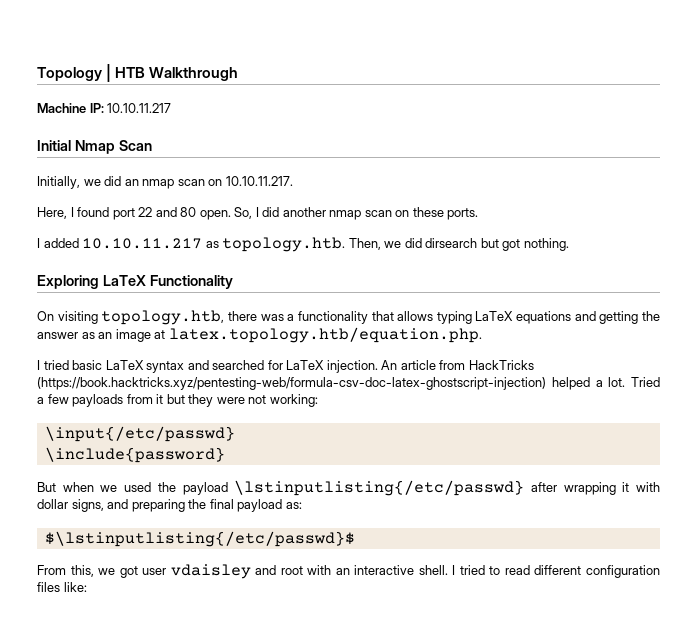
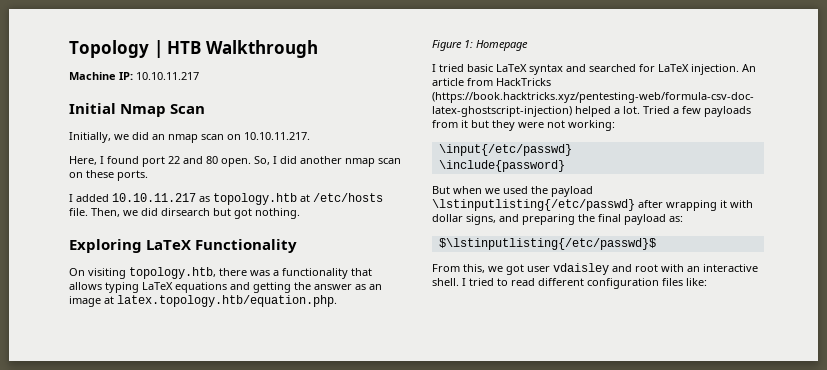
[222,237,346,252] topology.htb. -> [213,193,383,205] [69,208,88,216] topology.htb at /etc/hosts file.
(482, 335) none -> [432,40,528,51] // Figure 1: Homepage

